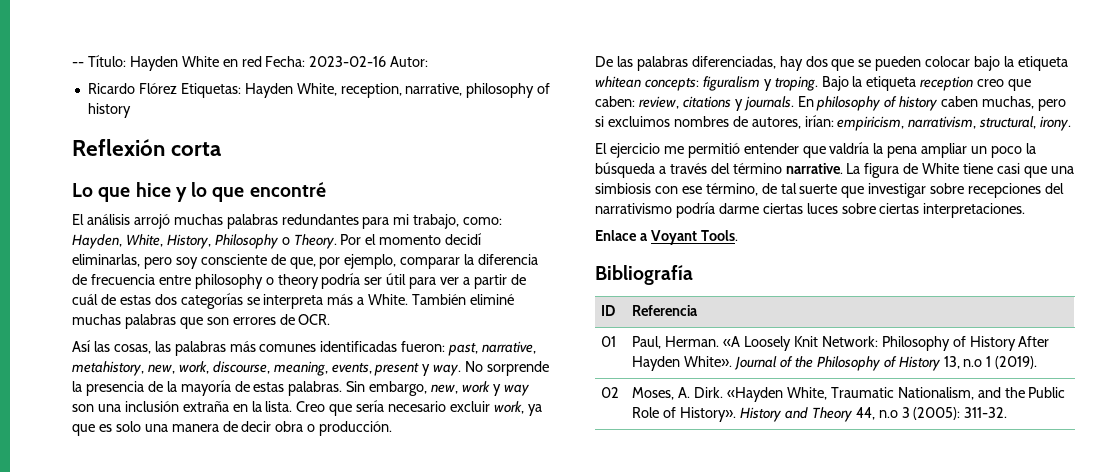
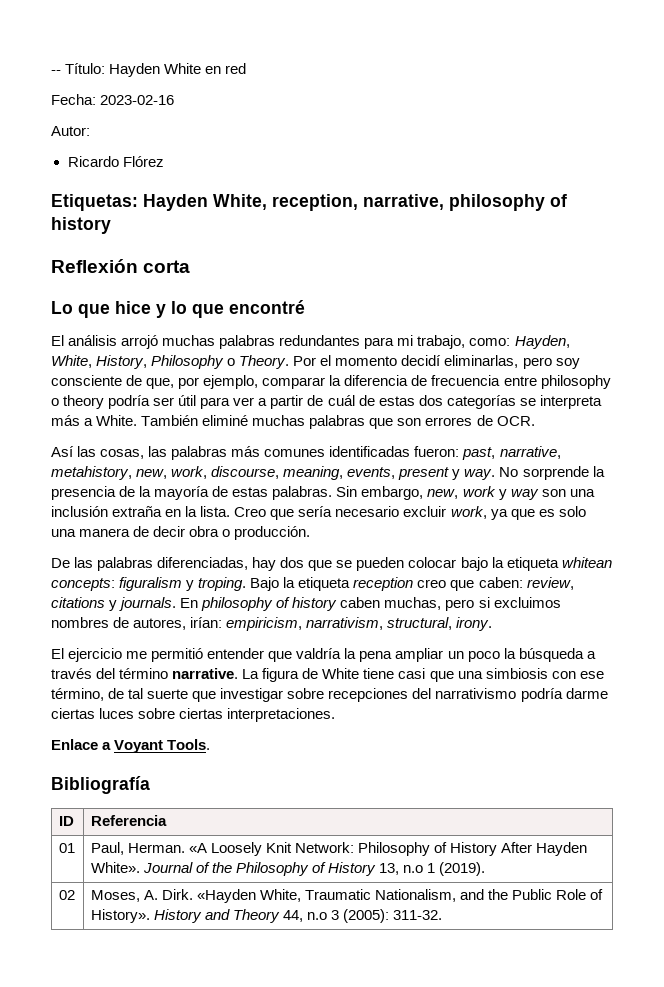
(262, 61) none -> (247, 68) //
(387, 61) none -> (175, 100) //
(177, 88) none -> (164, 161) //

